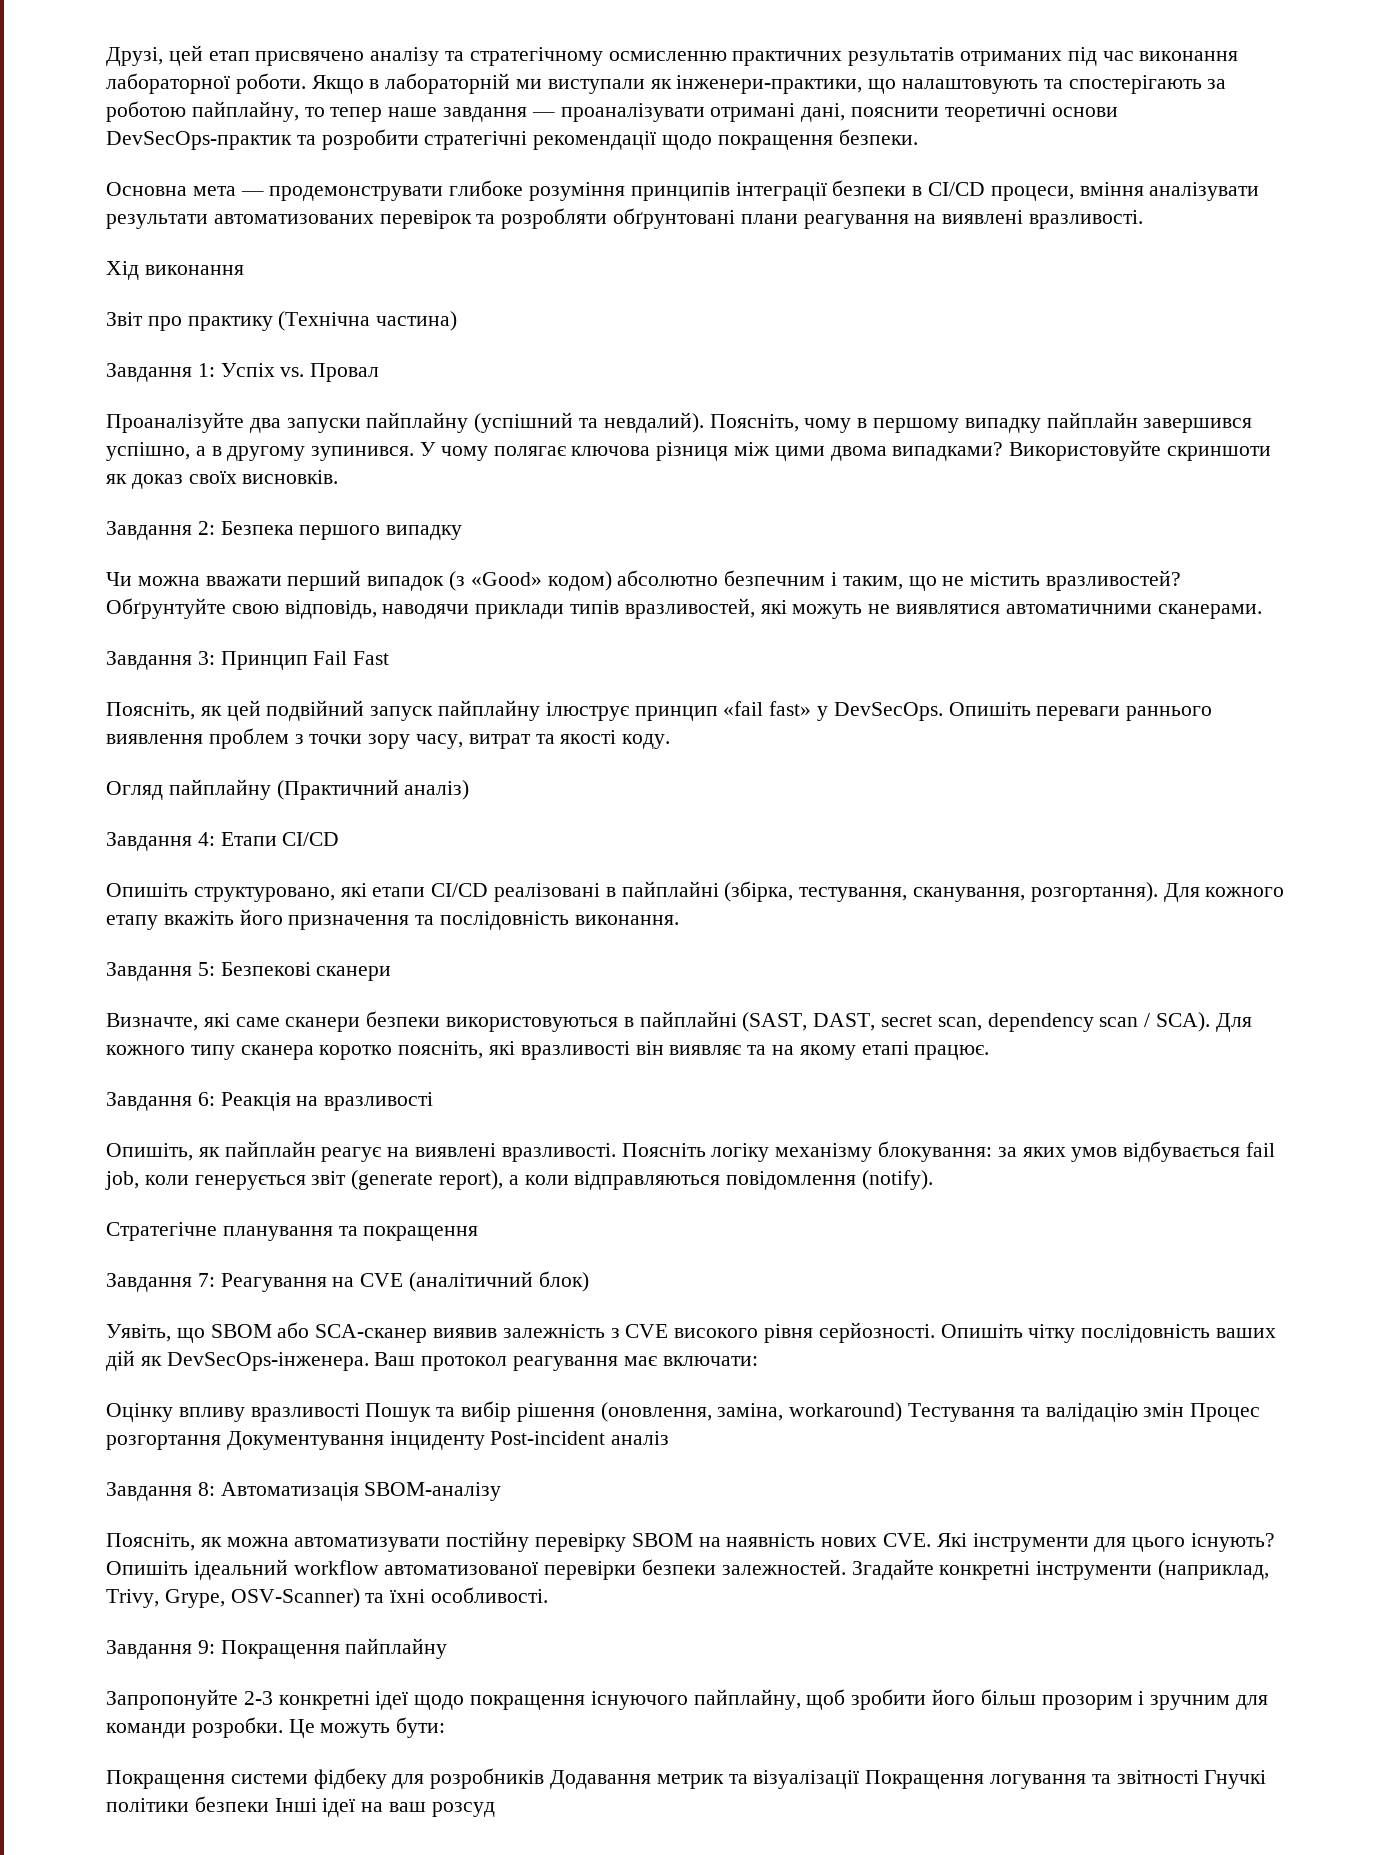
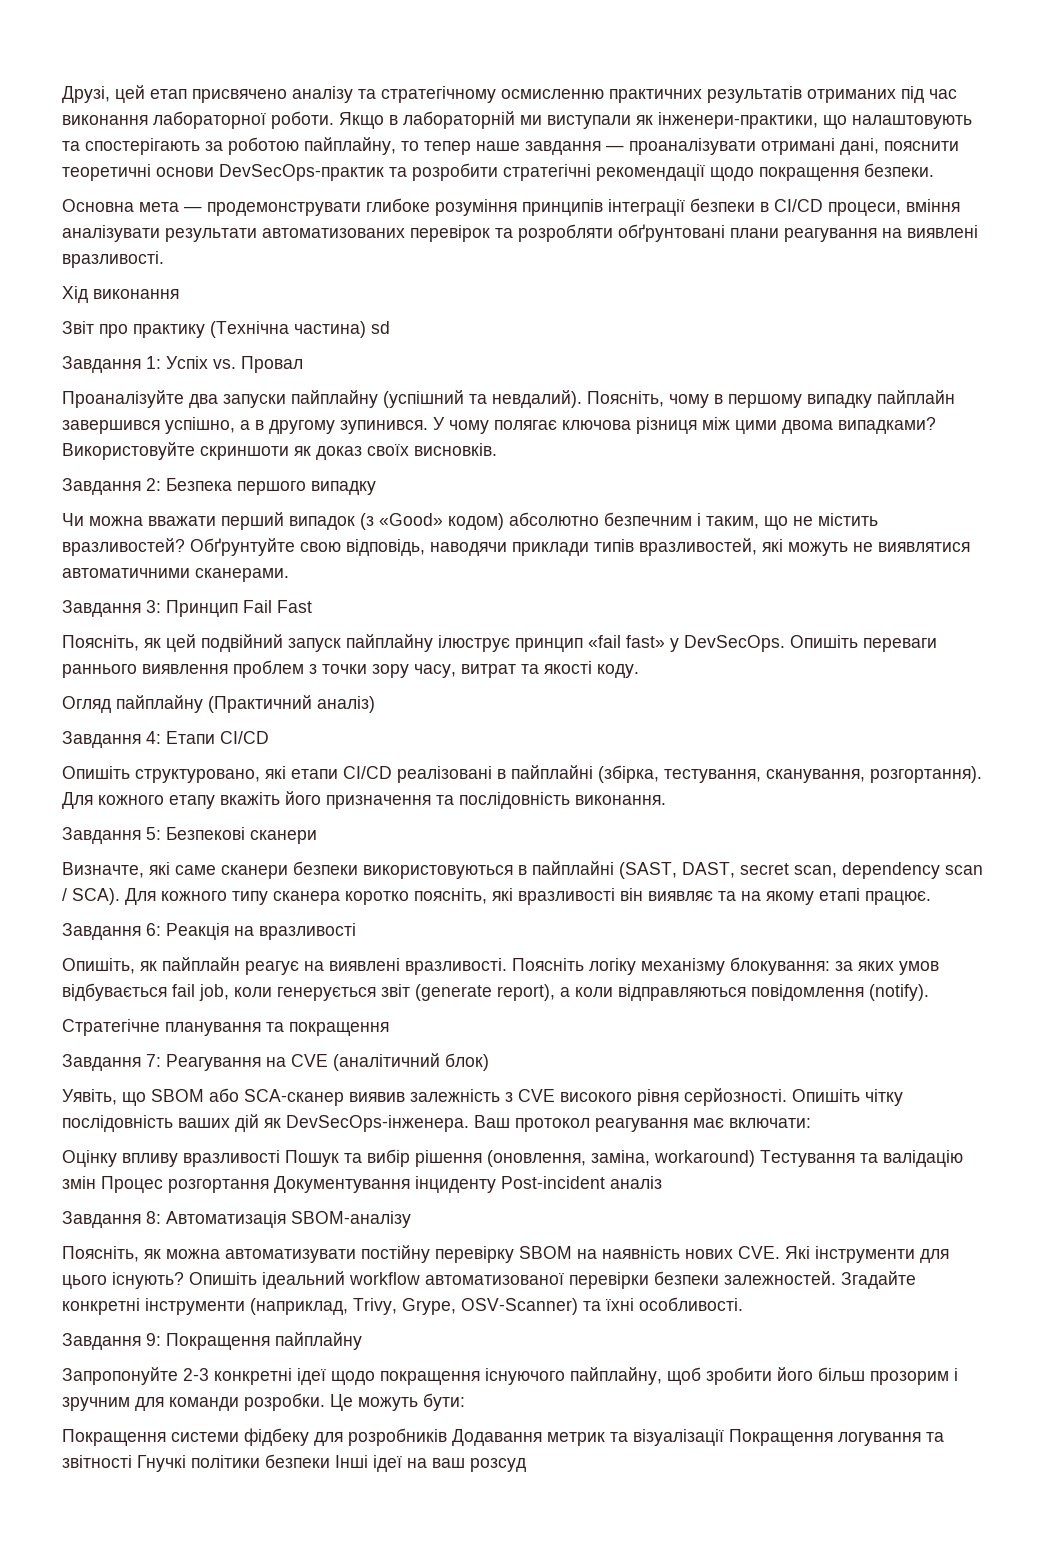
(458, 321) none -> [371,321,390,334] sd

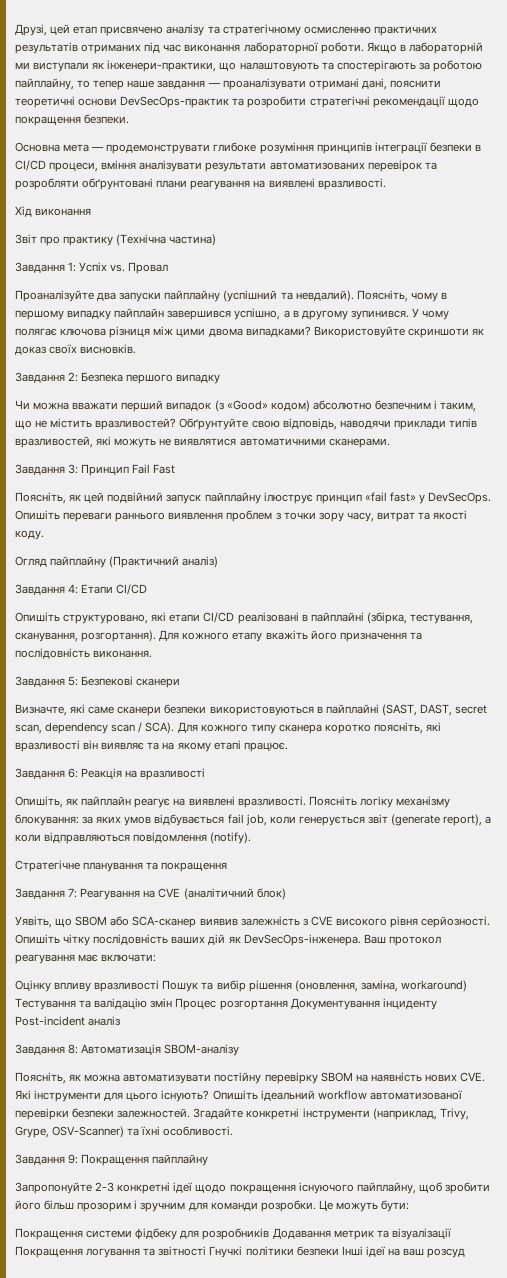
[371,321,390,334] sd -> (217, 240) none

